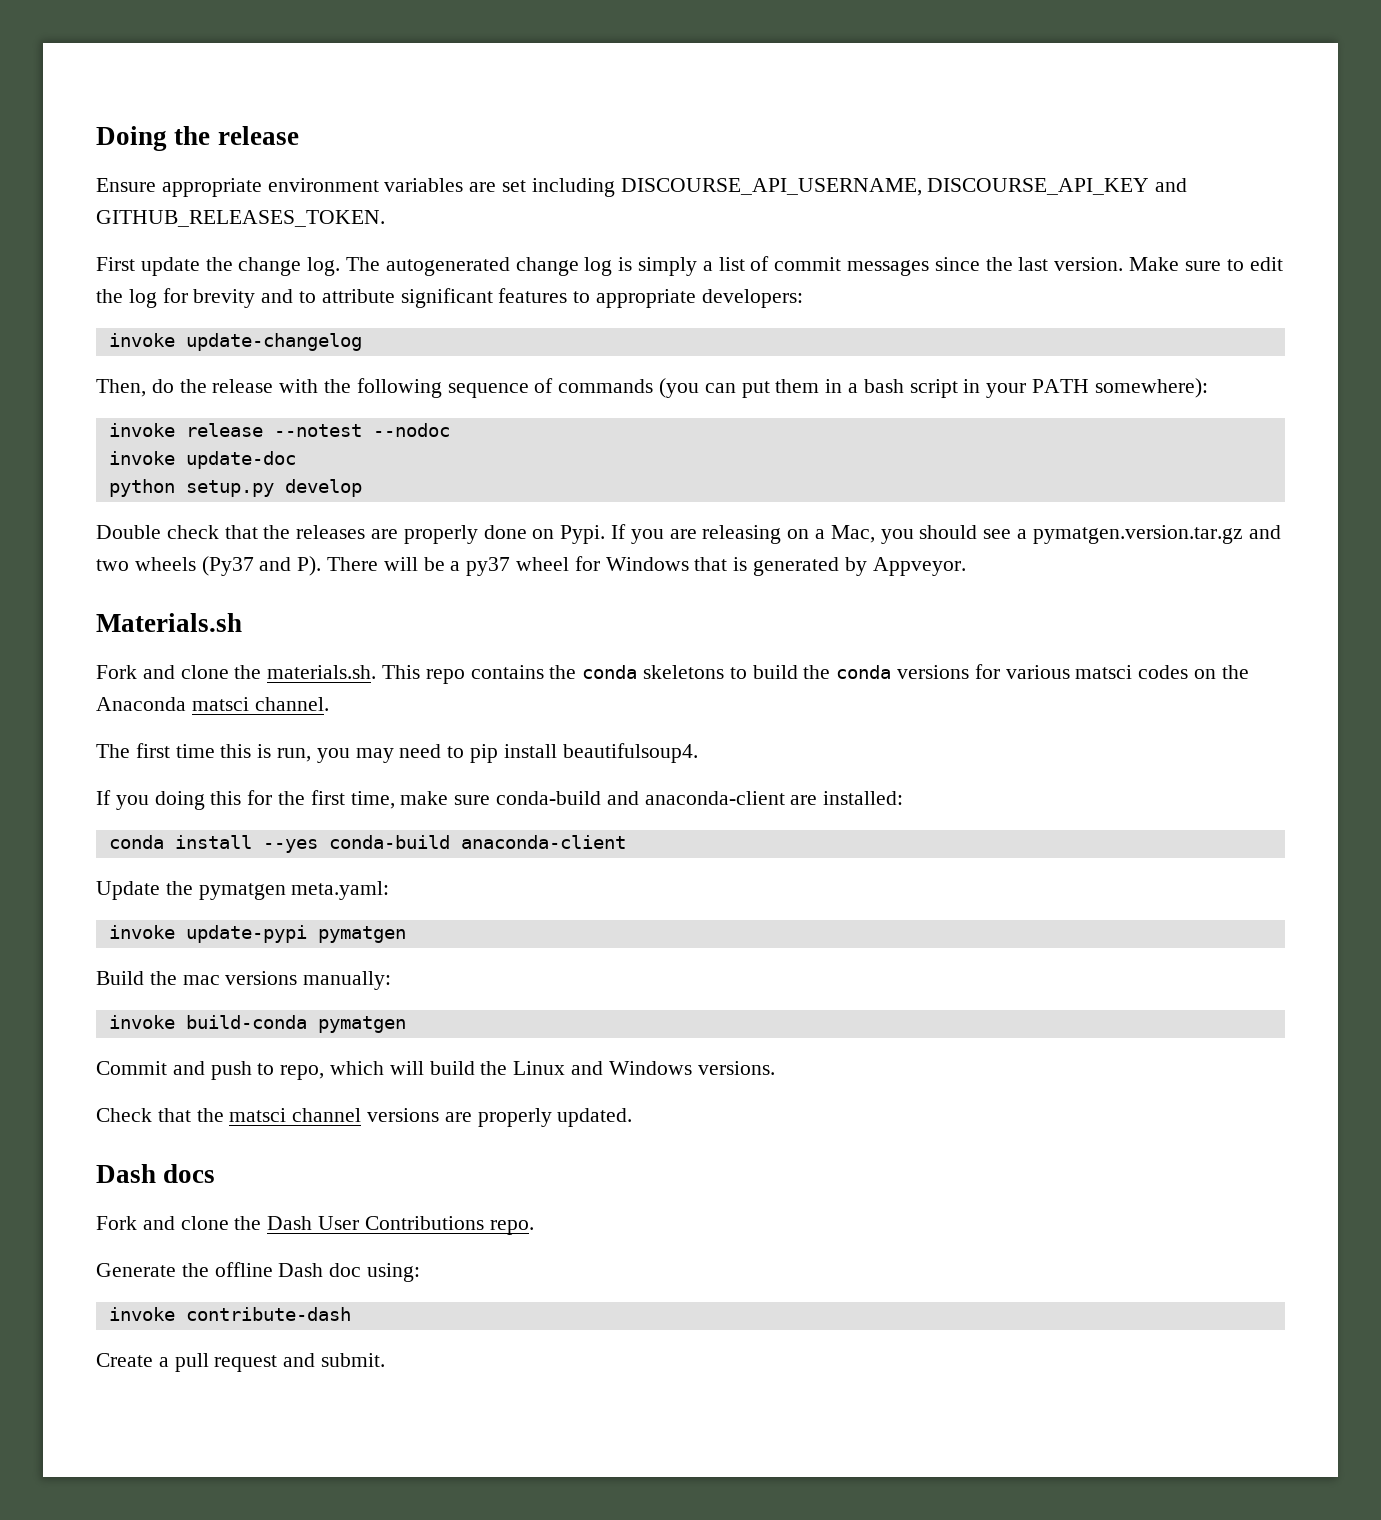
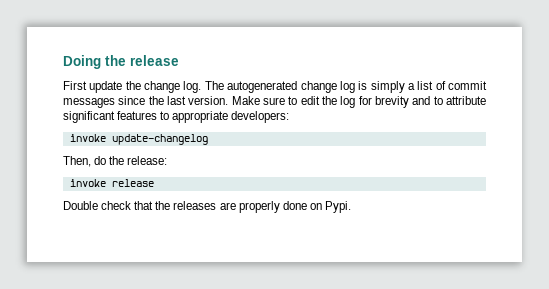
[96,178,1188,197] [96,210,385,227] // Ensure appropriate environment variables are set including DISCOURSE_API_USERNAME, DISCOURSE_API_KEY and GITHUB_RELEASES_TOKEN. -> (179, 60) none
[212,378,1208,398] [108,423,450,437] [108,451,296,469] [108,479,362,497] release with the following sequence of commands (you can put them in a bash script in your PATH somewhere): // invoke release --notest --nodoc // invoke update-doc // python setup.py develop -> [127,156,168,165] [69,179,154,187] release: // invoke release
[611,524,1281,544] [96,556,966,576] [96,613,242,632] [96,664,1249,684] [96,697,329,711] [96,743,698,763] [96,790,904,810] [108,835,626,853] [96,881,390,900] [108,925,406,943] [96,971,392,990] [108,1015,406,1033] [96,1061,775,1080] [96,1108,633,1127] [96,1164,216,1183] [96,1216,534,1235] [96,1262,421,1282] [108,1307,351,1321] [96,1353,386,1372] If you are releasing on a Mac, you should see a pymatgen.version.tar.gz and two wheels (Py37 and P). There will be a py37 wheel for Windows that is generated by Appveyor. // Materials.sh // Fork and clone the materials.sh. This repo contains the conda skeletons to build the conda versions for various matsci codes on the Anaconda matsci channel. // The first time this is run, you may need to pip install beautifulsoup4. // If you doing this for the first time, make sure conda-build and anaconda-client are installed: // conda install --yes conda-build anaconda-client // Update the pymatgen meta.yaml: // invoke update-pypi pymatgen // Build the mac versions manually: // invoke build-conda pymatgen // Commit and push to repo, which will build the Linux and Windows versions. // Check that the matsci channel versions are properly updated. // Dash docs // Fork and clone the Dash User Contributions repo. // Generate the offline Dash doc using: // invoke contribute-dash // Create a pull request and submit. -> (351, 207) none

